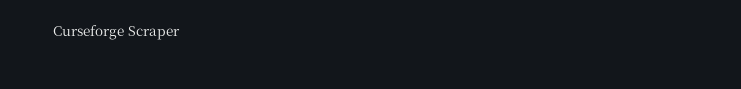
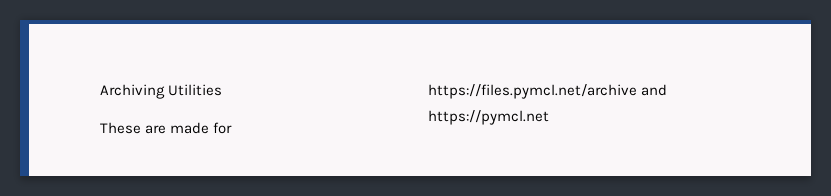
[53,25,180,40] Curseforge Scraper -> [100,84,223,99] [100,122,233,134] [428,84,668,99] [428,110,549,125] Archiving Utilities // These are made for https://files.pymcl.net/archive and https://pymcl.net

